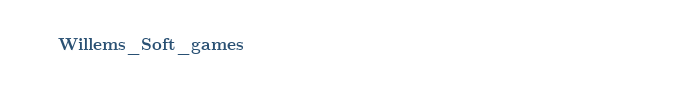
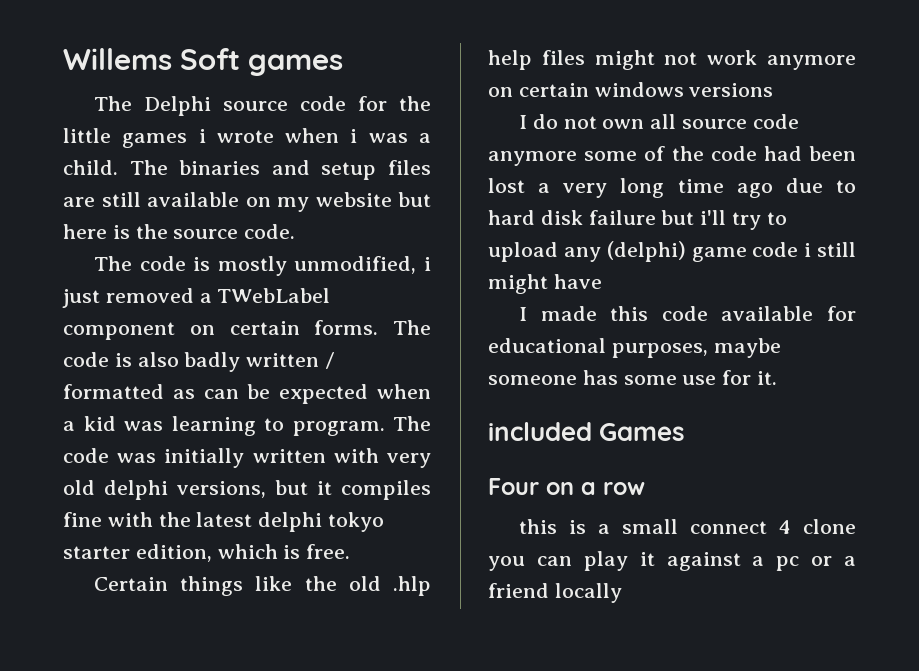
[58,38,244,55] Willems_Soft_games -> [63,48,343,76] [93,96,431,116] [63,128,431,148] [63,160,432,180] [63,192,431,212] [63,224,296,239] [93,256,431,276] [62,288,331,308] [63,320,431,340] [63,352,336,372] [63,384,432,404] [63,416,431,436] [63,448,431,468] [63,480,431,500] [63,512,385,532] [63,544,351,562] [93,576,432,596] [488,50,856,70] [488,82,774,97] [518,114,799,129] [488,146,856,166] [488,178,856,198] [488,210,787,230] [488,241,856,262] [488,274,602,294] [518,306,856,321] [488,338,781,358] [488,370,778,385] [488,422,686,441] [488,478,645,495] [518,519,856,534] [488,551,856,571] [488,583,622,603] Willems Soft games // The Delphi source code for the little games i wrote when i was a child. The binaries and setup files are still available on my website but here is the source code. // The code is mostly unmodified, i just removed a TWebLabel component on certain forms. The code is also badly written / formatted as can be expected when a kid was learning to program. The code was initially written with very old delphi versions, but it compiles fine with the latest delphi tokyo starter edition, which is free. // Certain things like the old .hlp help files might not work anymore on certain windows versions // I do not own all source code anymore some of the code had been lost a very long time ago due to hard disk failure but i'll try to upload any (delphi) game code i still might have // I made this code available for educational purposes, maybe someone has some use for it. // included Games // Four on a row // this is a small connect 4 clone you can play it against a pc or a friend locally

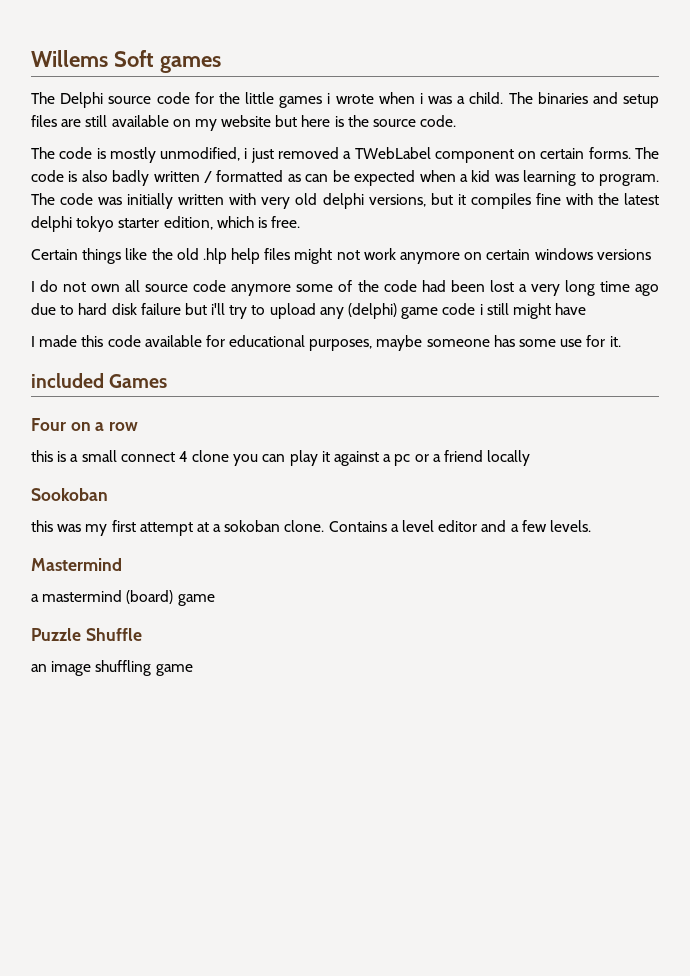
(622, 593) none -> [31,488,108,501] [31,520,591,536] [31,558,122,571] [31,590,215,606] [31,628,142,641] [31,660,193,676] // Sookoban // this was my first attempt at a sokoban clone. Contains a level editor and a few levels. // Mastermind // a mastermind (board) game // Puzzle Shuffle // an image shuffling game

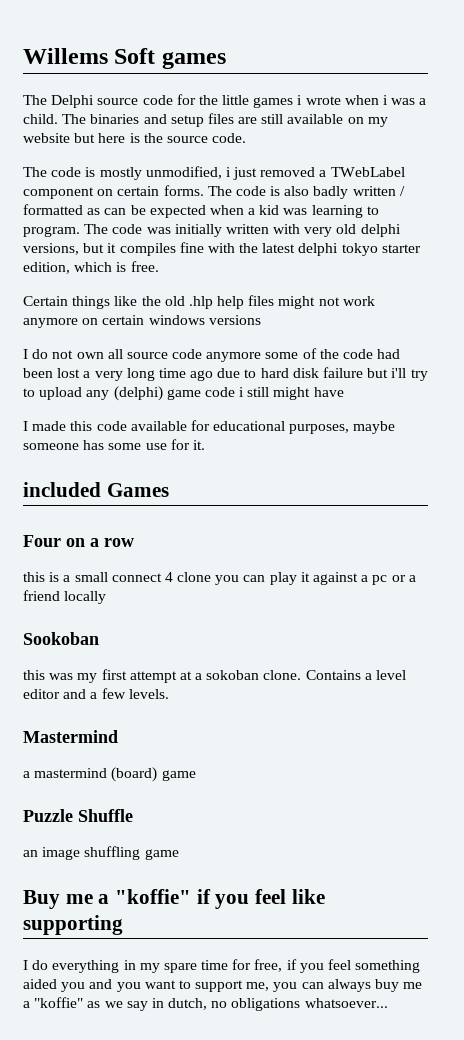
(193, 670) none -> [23,889,325,909] [23,915,123,935] [23,959,421,973] [23,979,423,992] [23,997,388,1011] // Buy me a "koffie" if you feel like supporting // I do everything in my spare time for free, if you feel something aided you and you want to support me, you can always buy me a "koffie" as we say in dutch, no obligations whatsoever...

